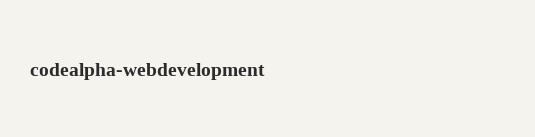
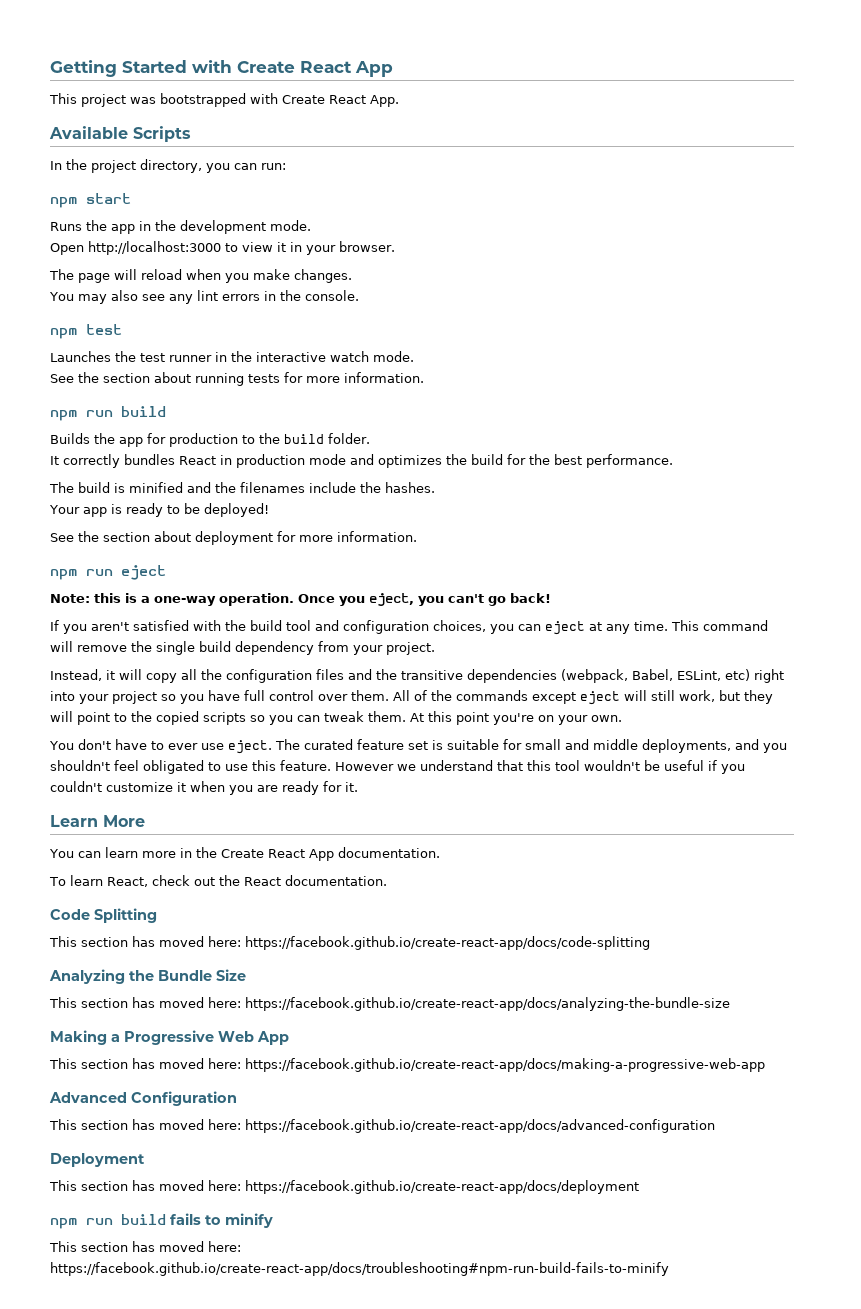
[30,63,265,80] codealpha-webdevelopment -> [50,60,393,77] [49,93,399,107] [49,126,191,142] [50,159,286,173] [50,193,131,208] [50,220,311,234] [50,241,395,255] [49,269,352,283] [49,290,359,304] [50,324,122,339] [50,351,414,362] [50,372,424,386] [50,406,166,421] [50,433,370,447] [50,454,673,468] [49,482,435,493] [49,503,269,517] [50,531,417,545] [50,565,166,580] [50,593,551,606] [50,620,768,635] [50,641,435,655] [50,669,784,683] [50,690,773,705] [50,711,622,725] [49,739,787,754] [50,760,745,774] [50,781,358,795] [50,815,145,827] [49,847,440,861] [49,875,387,887] [50,908,157,923] [49,936,650,950] [49,969,246,984] [49,997,730,1011] [50,1030,289,1045] [49,1058,765,1072] [49,1091,237,1106] [49,1119,715,1133] [50,1153,145,1167] [49,1180,639,1194] [50,1213,273,1229] [49,1241,241,1252] [50,1262,669,1276] Getting Started with Create React App // This project was bootstrapped with Create React App. // Available Scripts // In the project directory, you can run: // npm start // Runs the app in the development mode. // Open http://localhost:3000 to view it in your browser. // The page will reload when you make changes. // You may also see any lint errors in the console. // npm test // Launches the test runner in the interactive watch mode. // See the section about running tests for more information. // npm run build // Builds the app for production to the build folder. // It correctly bundles React in production mode and optimizes the build for the best performance. // The build is minified and the filenames include the hashes. // Your app is ready to be deployed! // See the section about deployment for more information. // npm run eject // Note: this is a one-way operation. Once you eject, you can't go back! // If you aren't satisfied with the build tool and configuration choices, you can eject at any time. This command will remove the single build dependency from your project. // Instead, it will copy all the configuration files and the transitive dependencies (webpack, Babel, ESLint, etc) right into your project so you have full control over them. All of the commands except eject will still work, but they will point to the copied scripts so you can tweak them. At this point you're on your own. // You don't have to ever use eject. The curated feature set is suitable for small and middle deployments, and you shouldn't feel obligated to use this feature. However we understand that this tool wouldn't be useful if you couldn't customize it when you are ready for it. // Learn More // You can learn more in the Create React App documentation. // To learn React, check out the React documentation. // Code Splitting // This section has moved here: https://facebook.github.io/create-react-app/docs/code-splitting // Analyzing the Bundle Size // This section has moved here: https://facebook.github.io/create-react-app/docs/analyzing-the-bundle-size // Making a Progressive Web App // This section has moved here: https://facebook.github.io/create-react-app/docs/making-a-progressive-web-app // Advanced Configuration // This section has moved here: https://facebook.github.io/create-react-app/docs/advanced-configuration // Deployment // This section has moved here: https://facebook.github.io/create-react-app/docs/deployment // npm run build fails to minify // This section has moved here: https://facebook.github.io/create-react-app/docs/troubleshooting#npm-run-build-fails-to-minify

